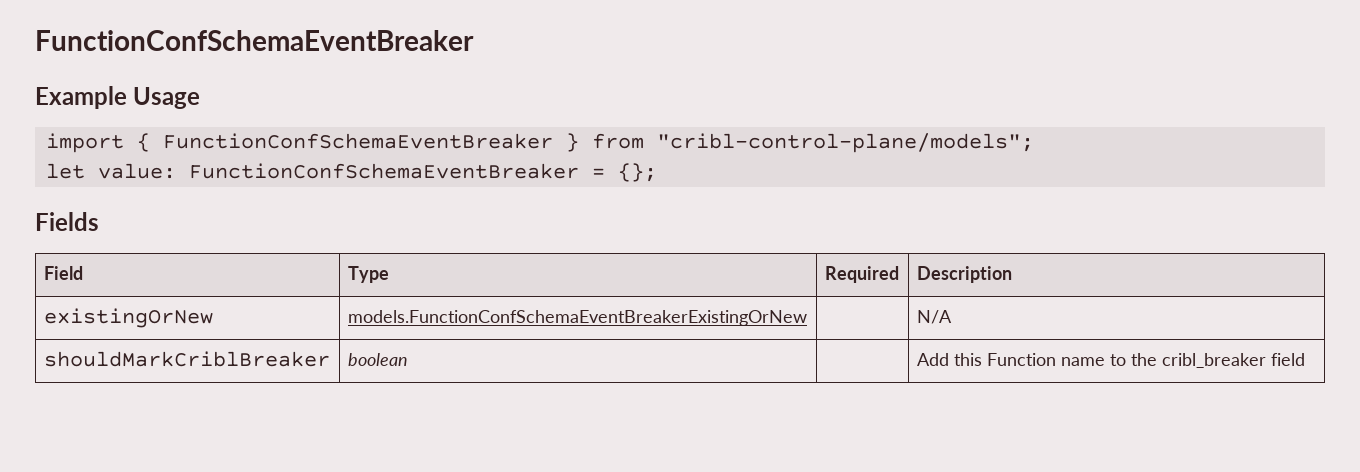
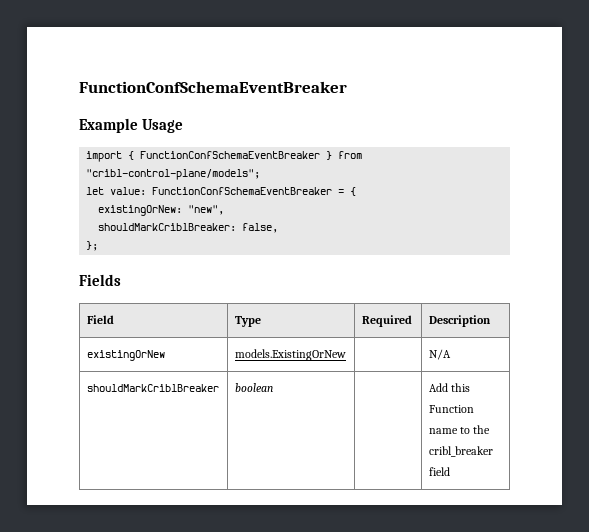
[617,163,657,182] {}; -> [350,187,357,196] [98,205,225,216] [98,223,279,233] [86,241,99,251] { // existingOrNew: "new", // shouldMarkCriblBreaker: false, // };
[347,310,807,326] models.FunctionConfSchemaEventBreakerExistingOrNew -> [234,349,346,361] models.ExistingOrNew

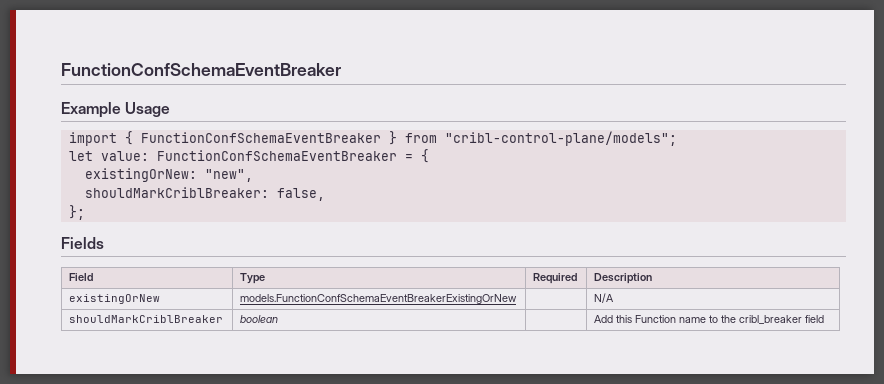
[234,349,346,361] models.ExistingOrNew -> [240,294,518,304] models.FunctionConfSchemaEventBreakerExistingOrNew

